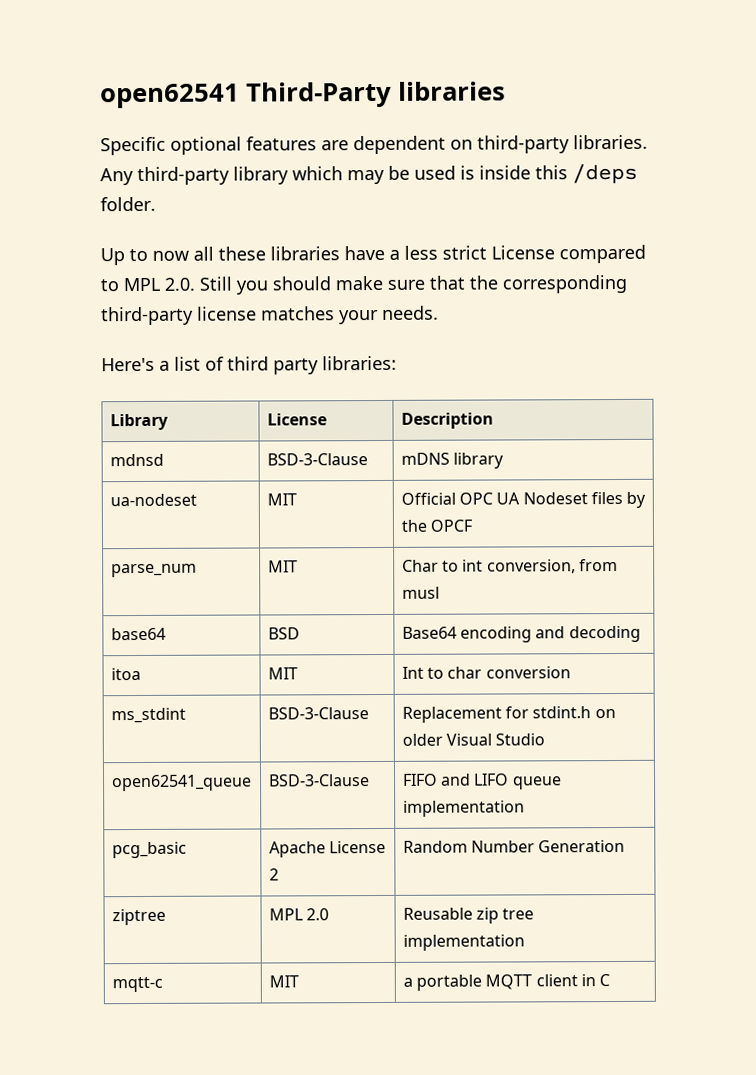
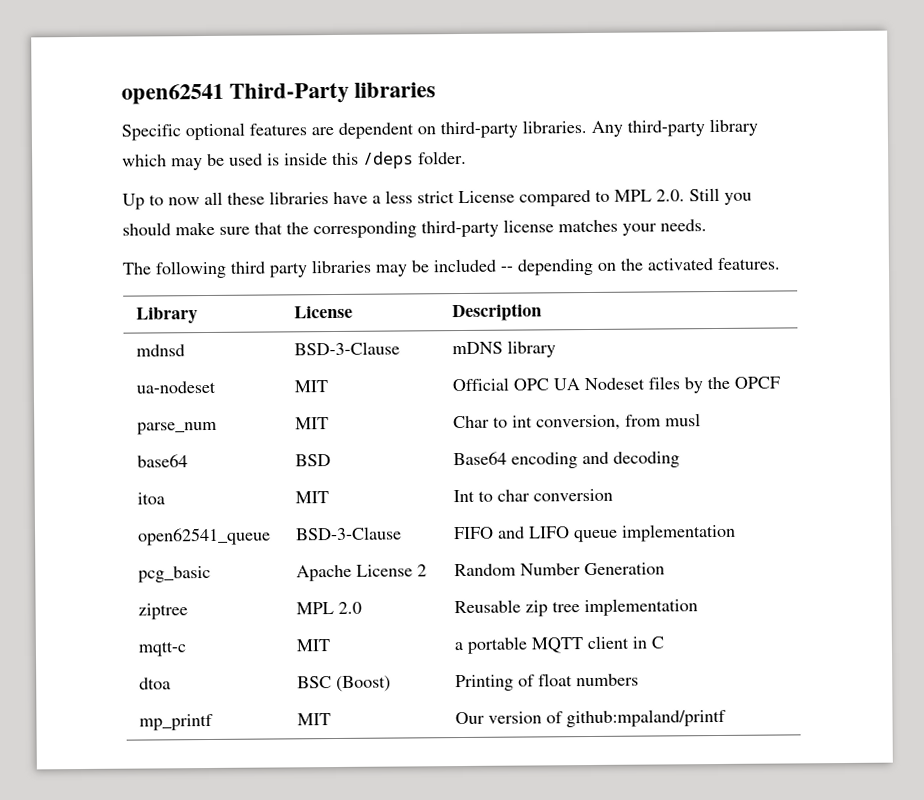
[101,355,397,375] Here's a list of third party libraries: -> [122,257,780,279] The following third party libraries may be included -- depending on the activated features.
[110,707,186,724] [267,707,369,720] [401,706,616,723] [401,733,546,746] // ms_stdint | BSD-3-Clause | Replacement for stdint.h on older Visual Studio -> (613, 495) none
(611, 980) none -> [138,677,171,690] [296,675,391,693] [454,673,639,692] [138,713,213,731] [296,713,331,726] [454,708,726,728] // dtoa | BSC (Boost) | Printing of float numbers // mp_printf | MIT | Our version of github:mpaland/printf

